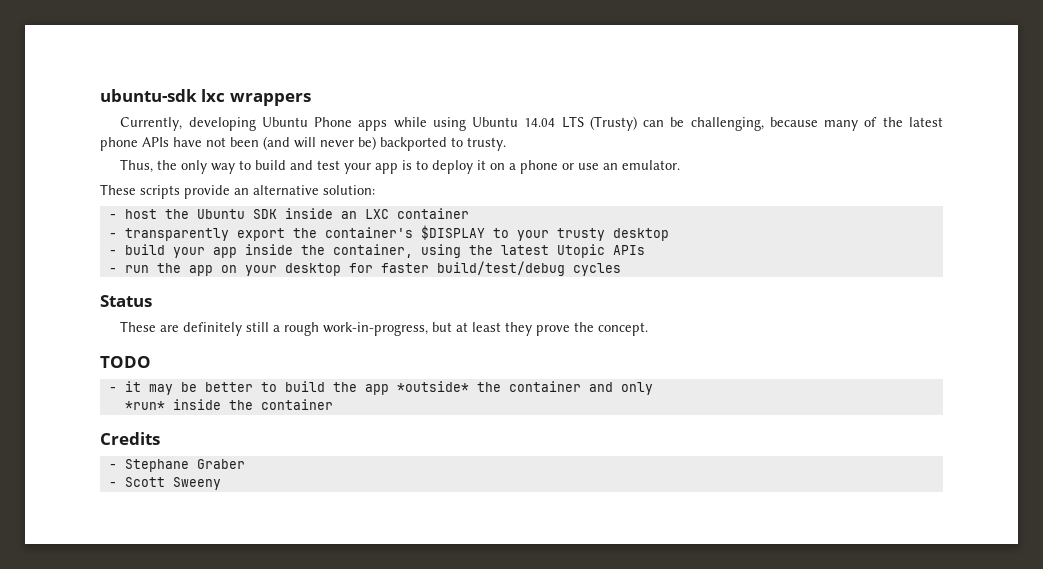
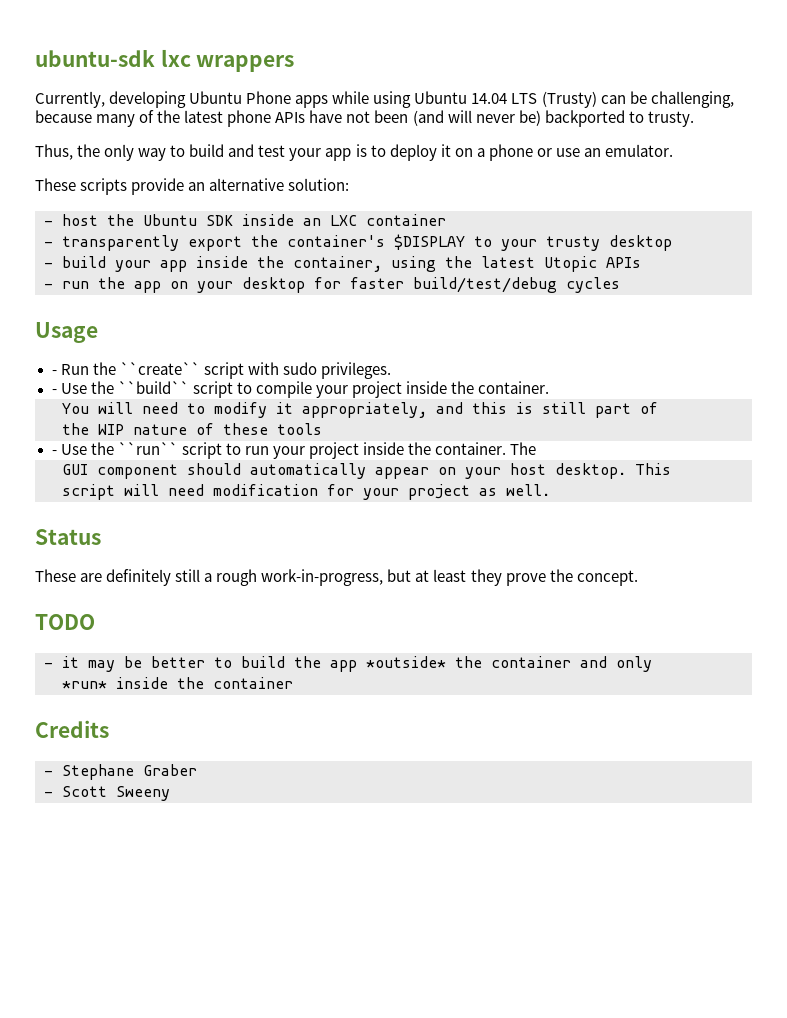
(621, 269) none -> [35,322,98,343] [51,362,391,379] [51,381,550,398] [62,402,658,418] [62,423,322,435] [51,442,537,459] [62,463,671,479] [62,484,550,500] // Usage // - Run the ``create`` script with sudo privileges. // - Use the ``build`` script to compile your project inside the container. // You will need to modify it appropriately, and this is still part of // the WIP nature of these tools // - Use the ``run`` script to run your project inside the container. The // GUI component should automatically appear on your host desktop. This // script will need modification for your project as well.

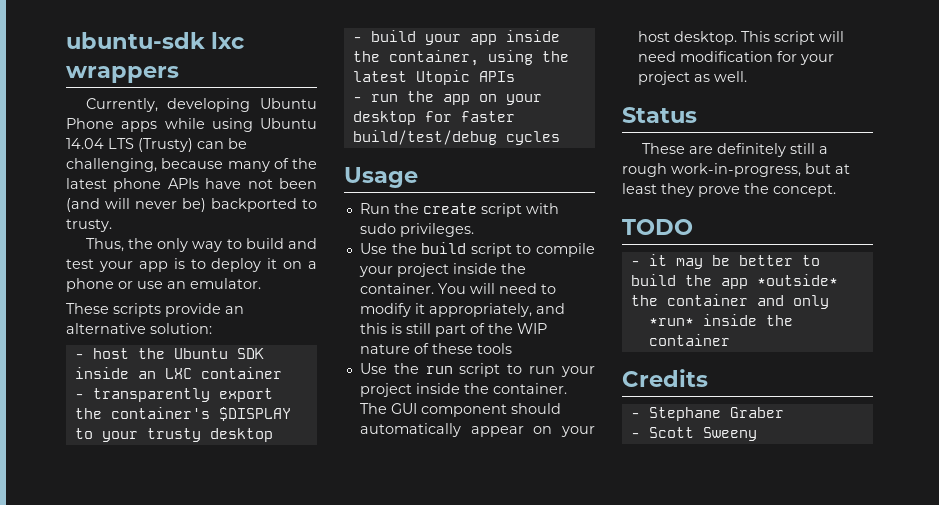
[51,370,57,375] - -> (418, 177) none
[119,362,200,375] ``create`` -> [422,203,477,214] create
[51,381,189,394] - Use the ``build`` -> [359,242,467,254] Use the build
(550, 387) // -> (434, 288) none
(658, 408) // -> (485, 328) none
[51,442,178,455] - Use the ``run`` -> [359,363,453,374] Use the run
(537, 448) // -> (387, 408) none
(671, 469) // -> (770, 36) none

